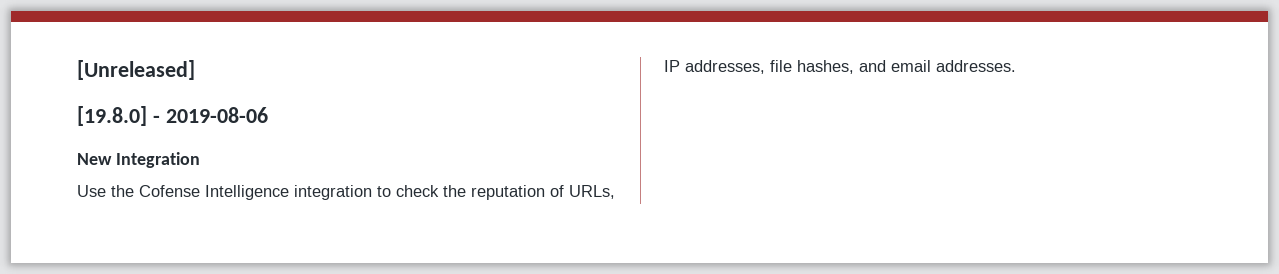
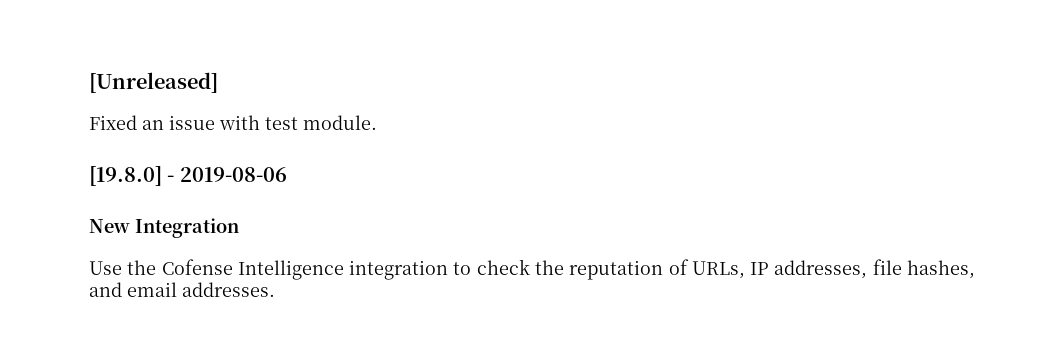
(195, 70) none -> [89,115,377,130] // Fixed an issue with test module.

